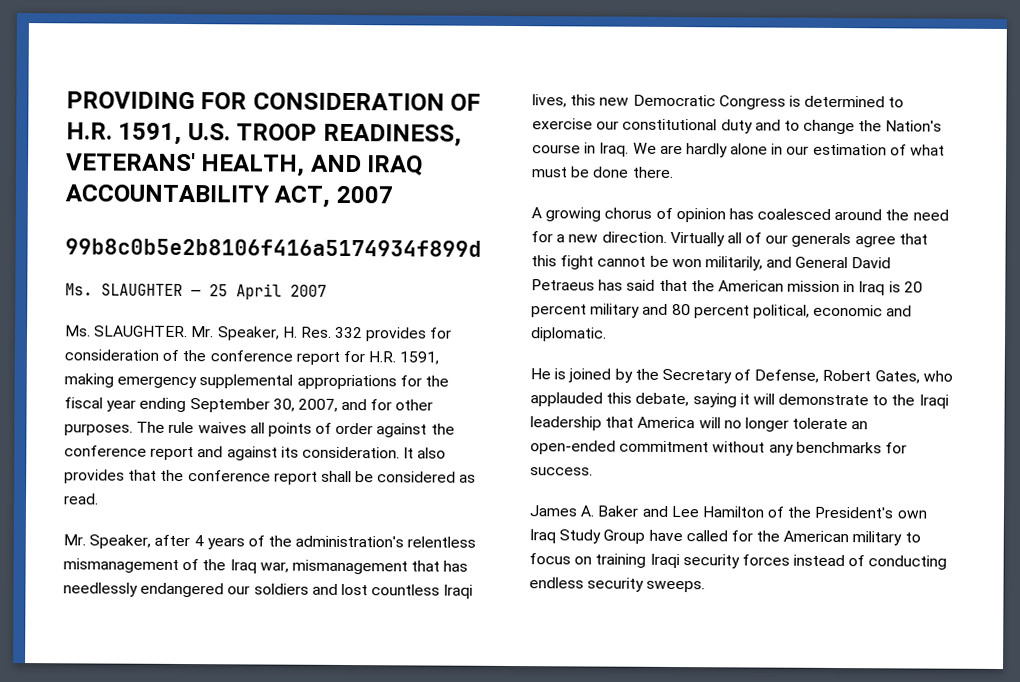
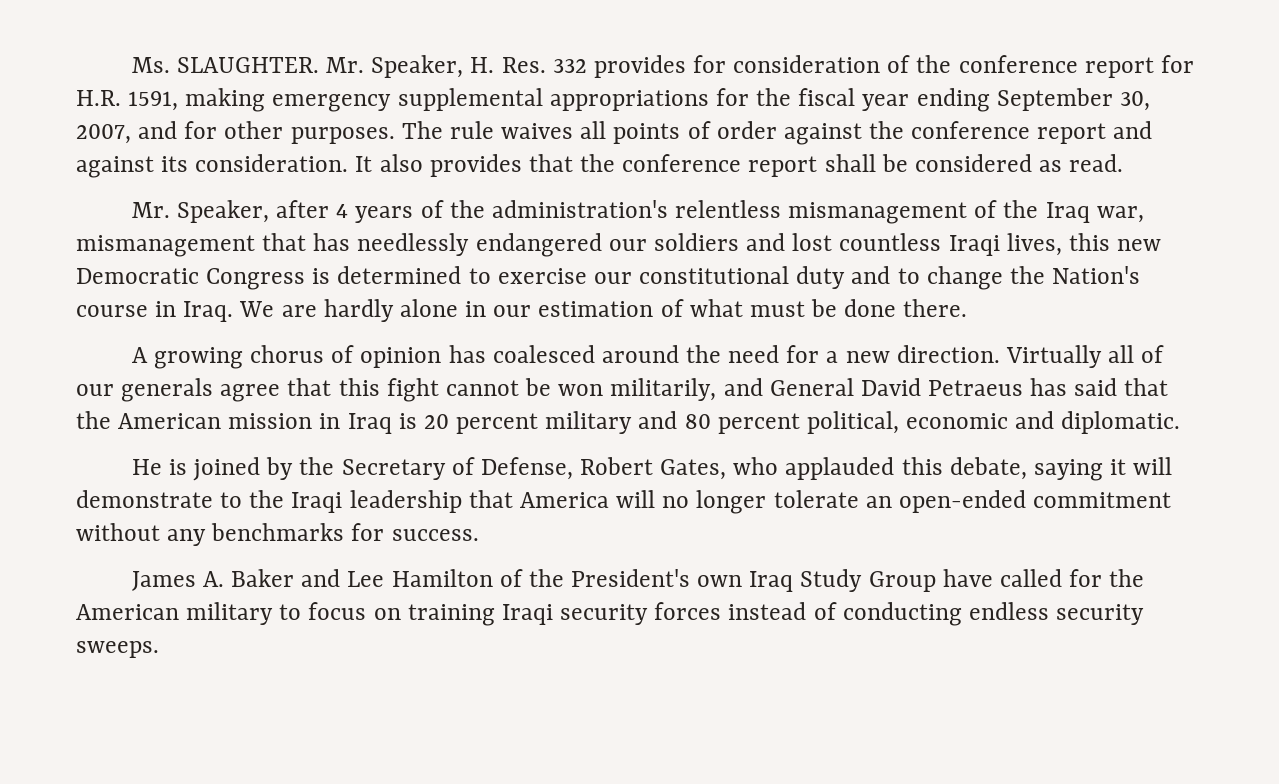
[66,91,482,111] [66,122,462,147] [66,152,424,177] [65,184,393,208] [65,238,482,257] [65,283,327,300] PROVIDING FOR CONSIDERATION OF H.R. 1591, U.S. TROOP READINESS, VETERANS' HEALTH, AND IRAQ ACCOUNTABILITY ACT, 2007 // 99b8c0b5e2b8106f416a5174934f899d // Ms. SLAUGHTER — 25 April 2007 // -> (131, 65) none

